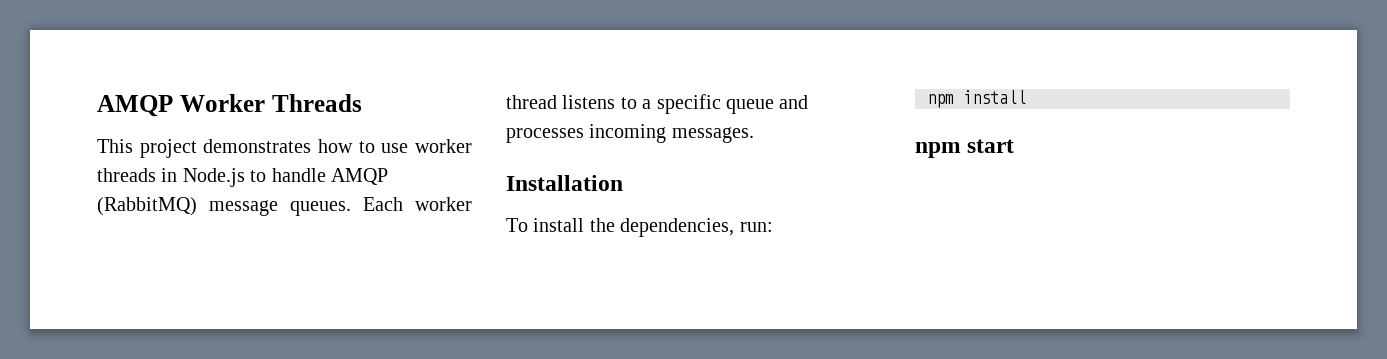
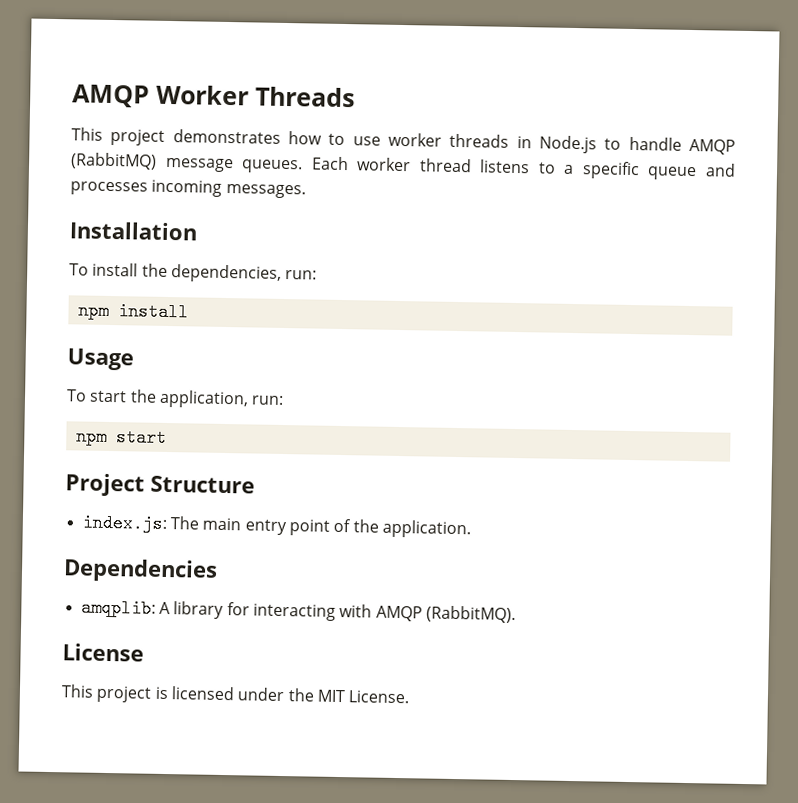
[915,139,1015,158] npm start -> [67,348,134,371] [66,389,285,409] [75,427,167,447] [65,473,255,497] [81,513,471,539] [63,558,218,583] [80,598,516,624] [62,643,144,662] [61,684,410,704] Usage // To start the application, run: // npm start // Project Structure // index.js: The main entry point of the application. // Dependencies // amqplib: A library for interacting with AMQP (RabbitMQ). // License // This project is licensed under the MIT License.

